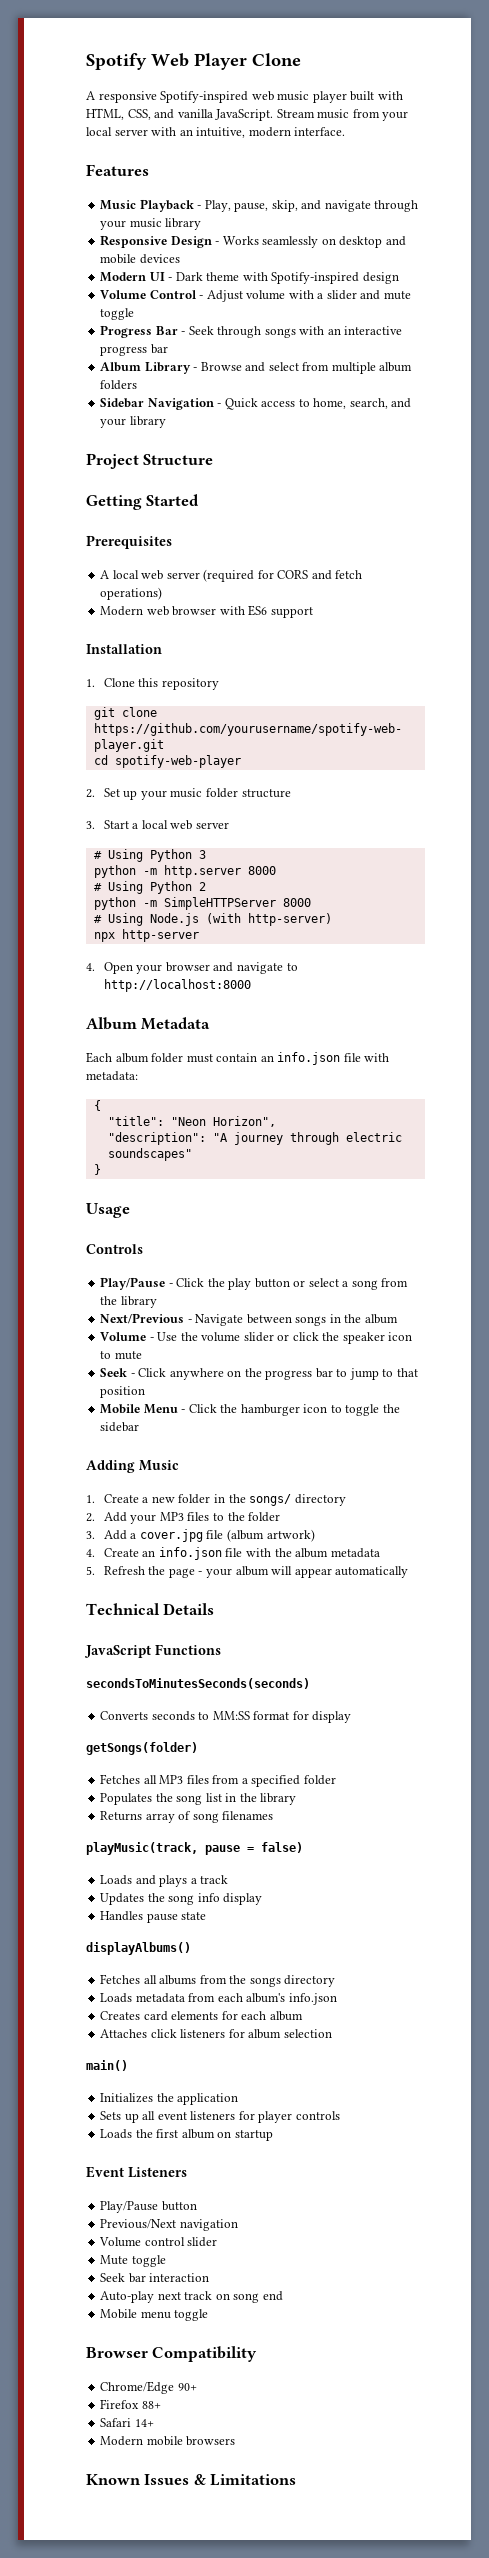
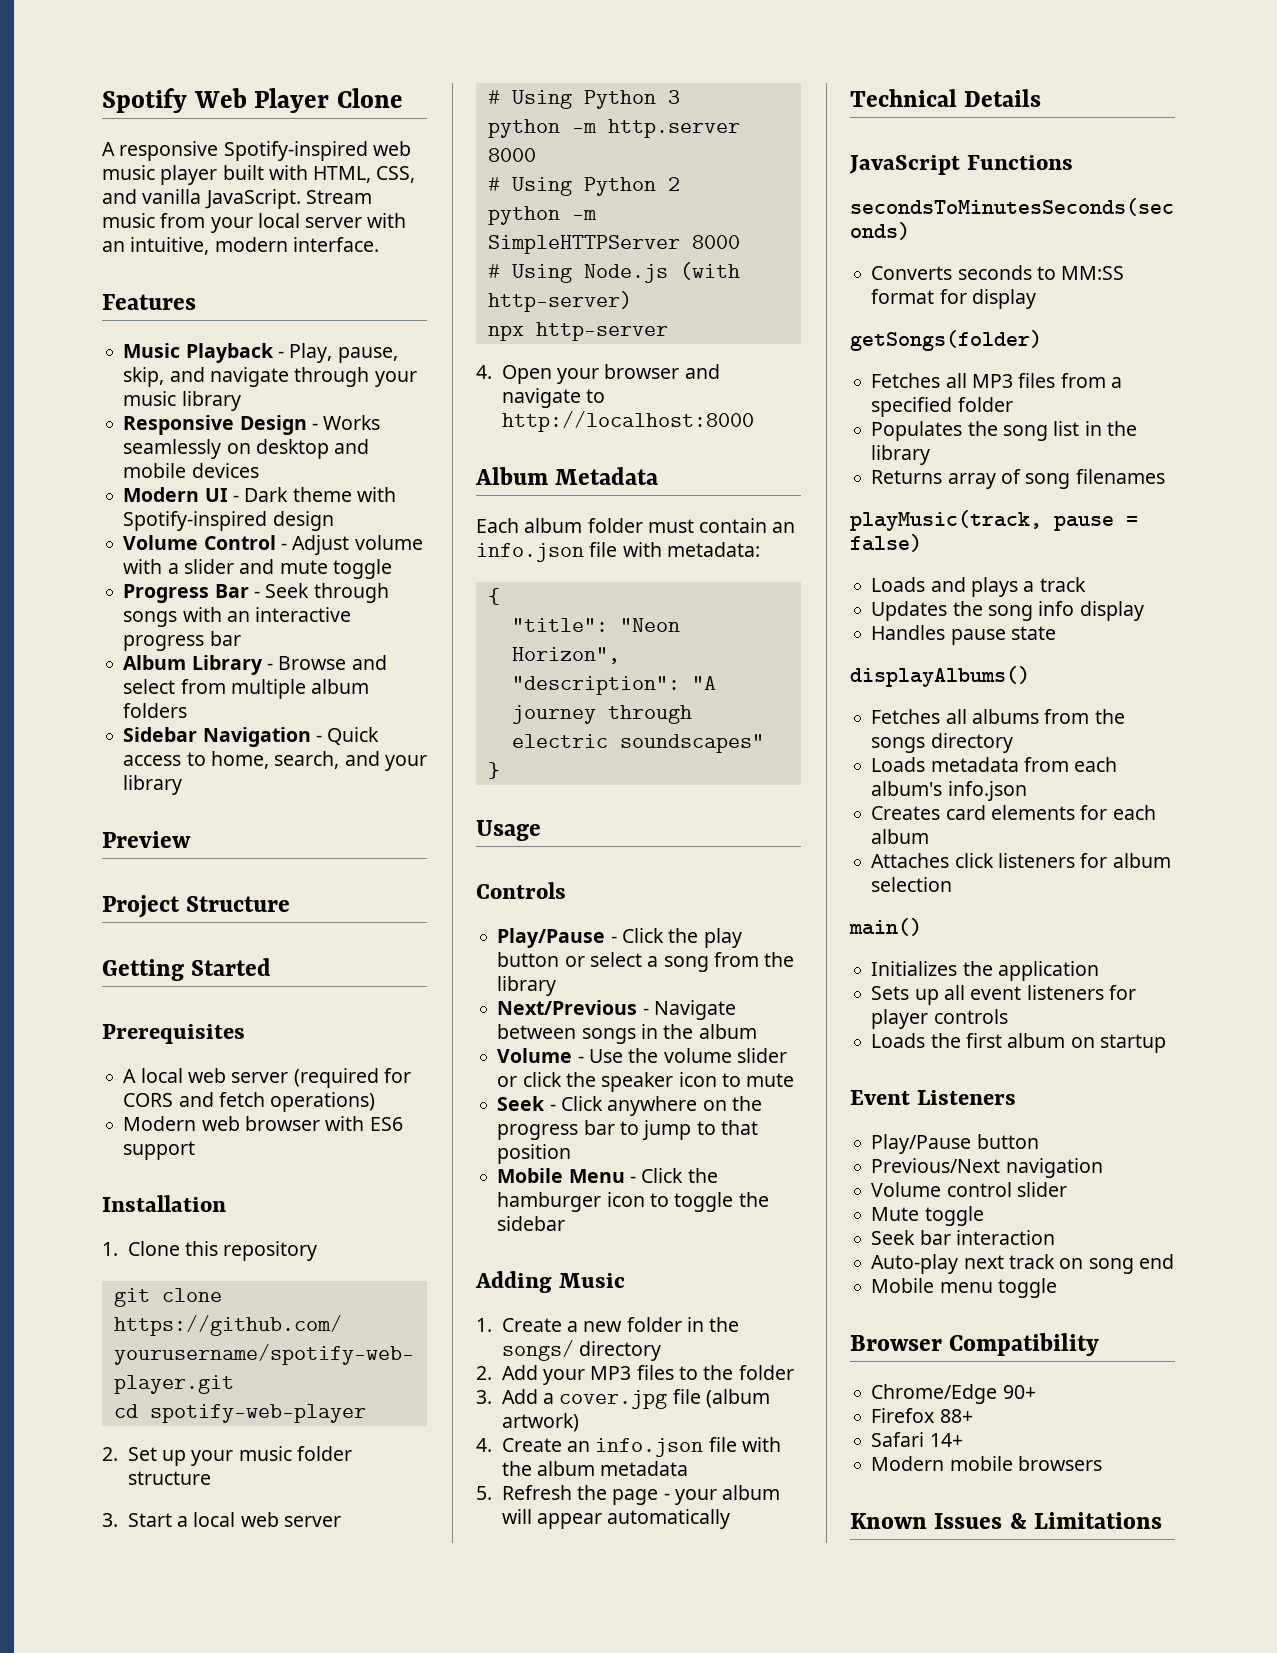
(166, 422) none -> [102,831,191,848] // Preview

